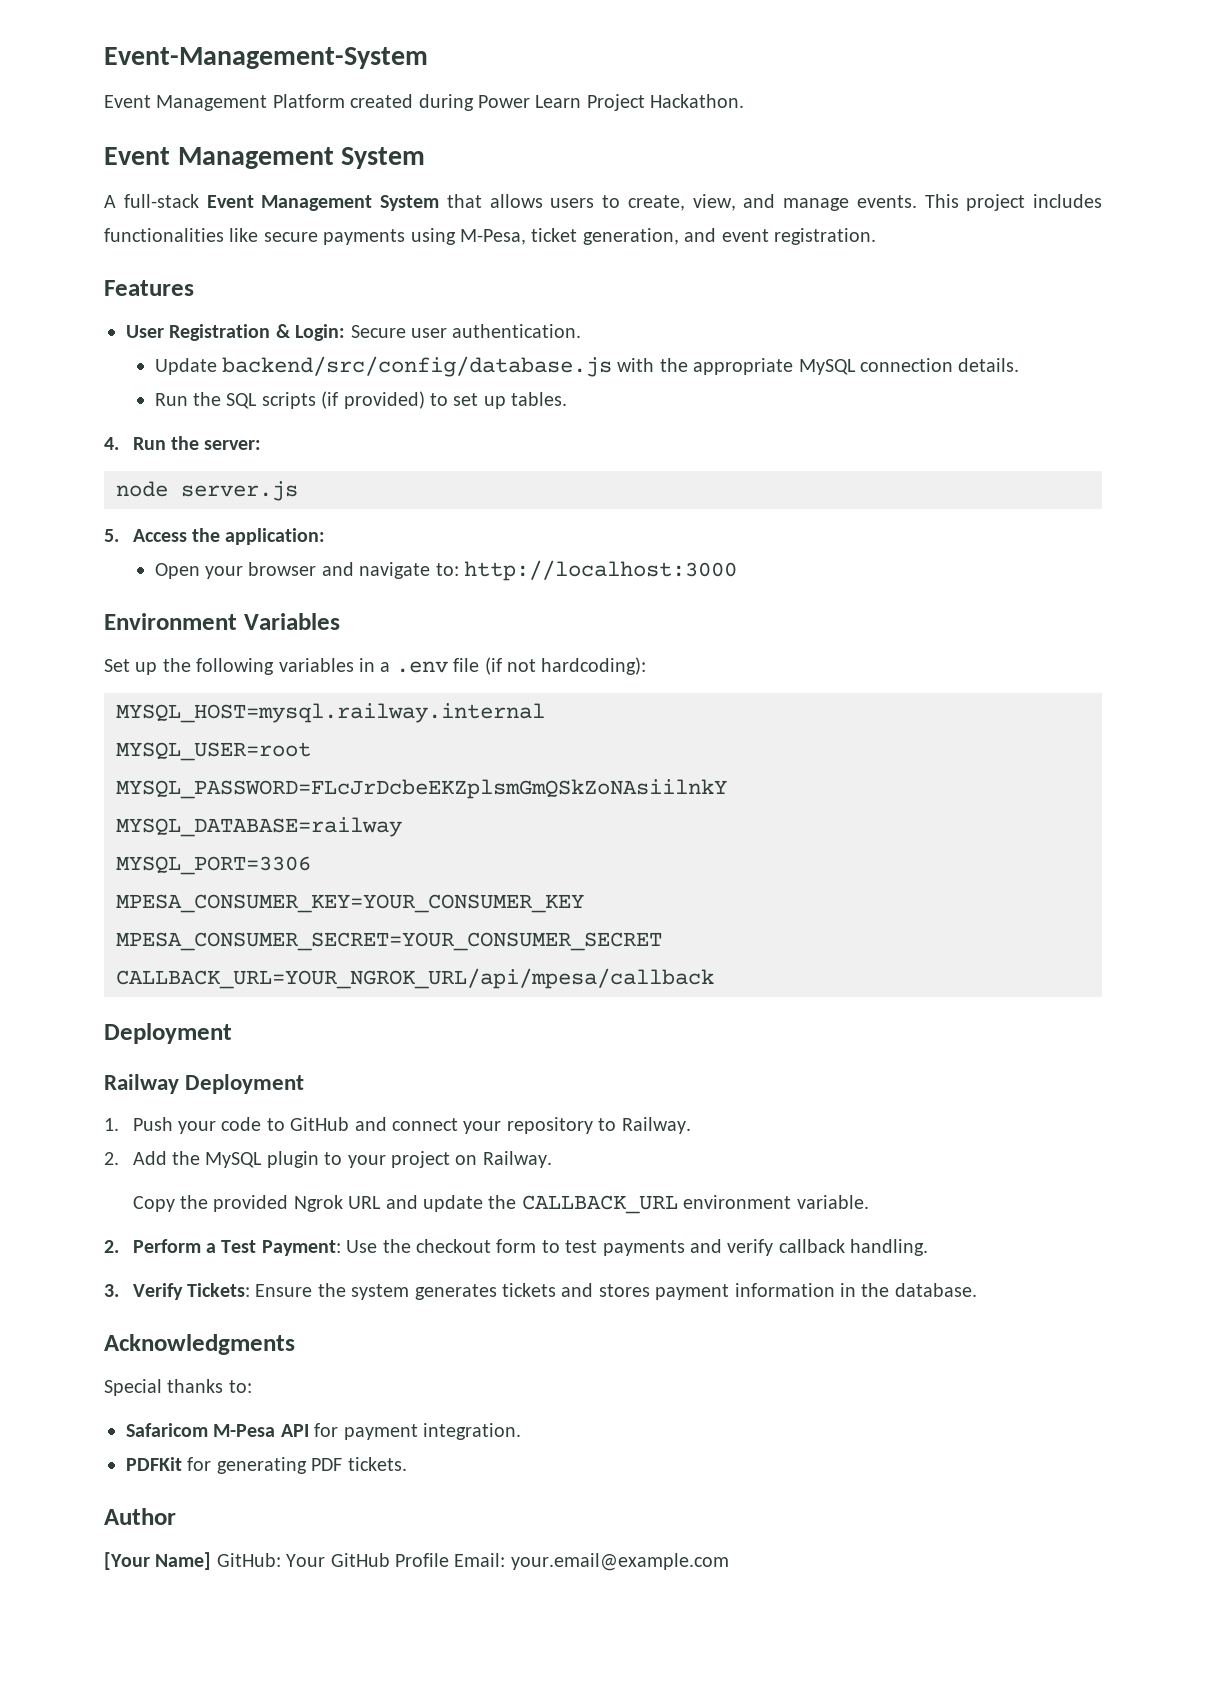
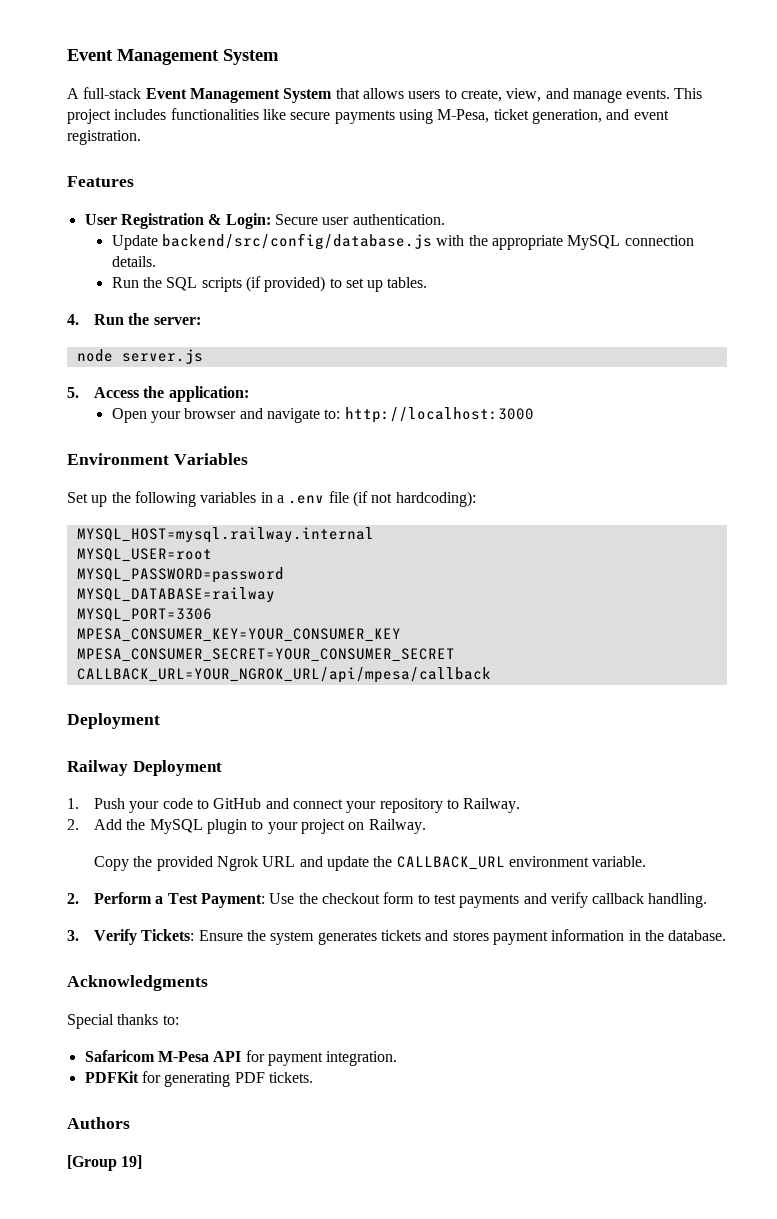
[104,47,428,69] [104,94,745,111] Event-Management-System // Event Management Platform created during Power Learn Project Hackathon. // -> (67, 55) none
[116,779,727,799] MYSQL_PASSWORD=FLcJrDcbeEKZplsmGmQSkZoNAsiilnkY -> [76,567,284,583] MYSQL_PASSWORD=password
[104,1508,176,1525] [104,1552,729,1571] Author // [Your Name] GitHub: Your GitHub Profile Email: your.email@example.com -> [67,1117,130,1129] [67,1155,143,1171] Authors // [Group 19]

